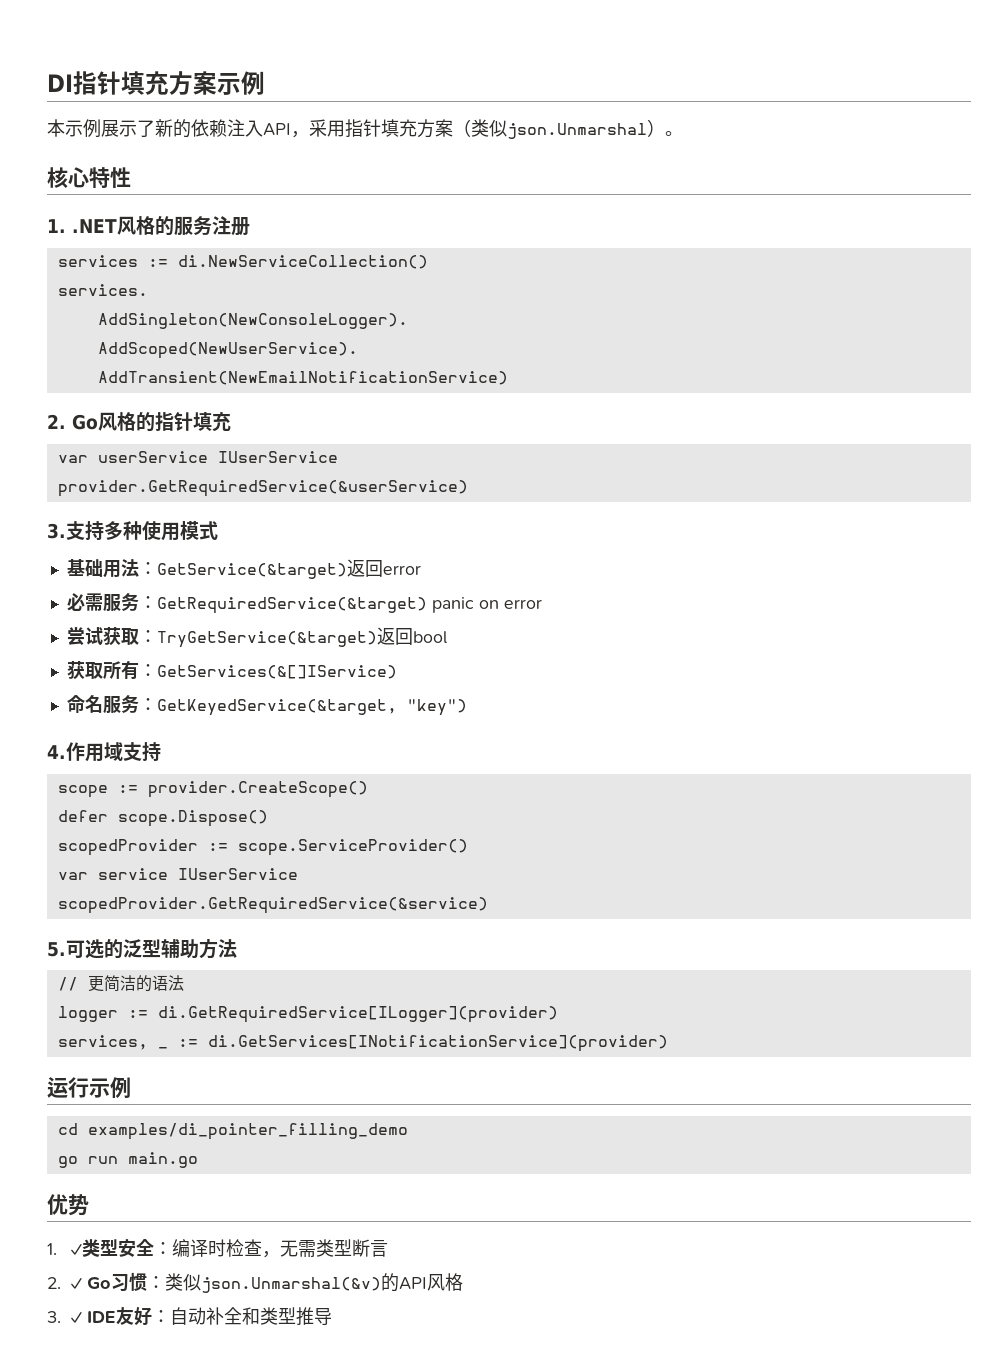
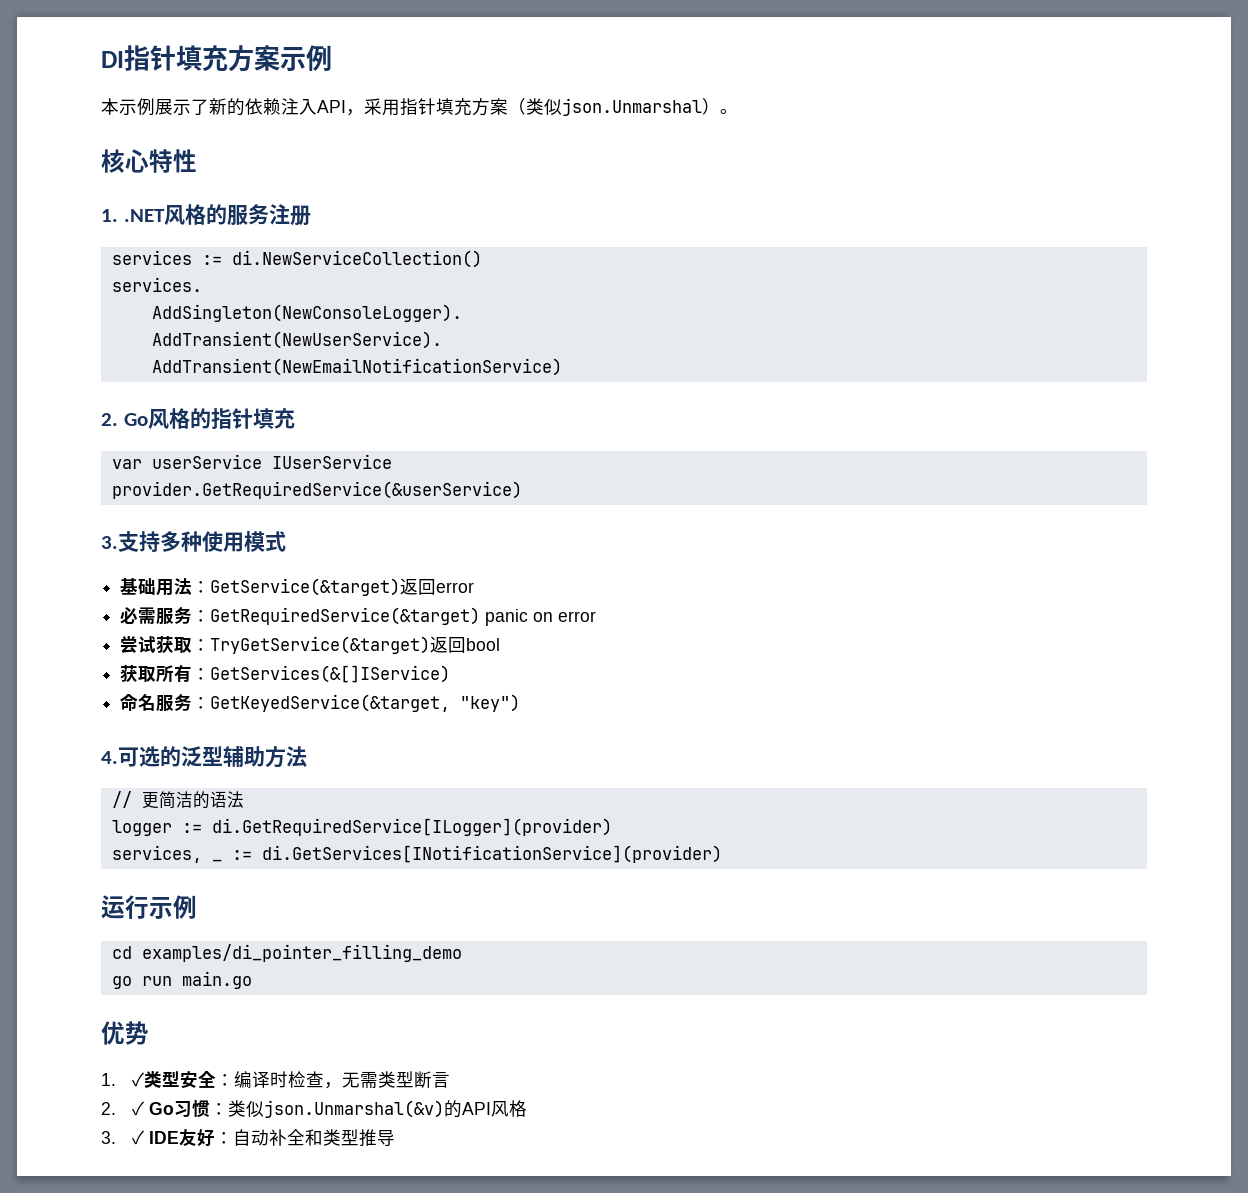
[97,342,358,359] AddScoped(NewUserService). -> [151,331,442,349] AddTransient(NewUserService).
[66,742,161,762] [57,781,368,798] [57,810,268,827] [57,839,468,856] [57,868,298,880] [57,897,488,914] [47,942,66,957] 作用域支持 // scope := provider.CreateScope() // defer scope.Dispose() // scopedProvider := scope.ServiceProvider() // var service IUserService // scopedProvider.GetRequiredService(&service) // 5. -> (118, 757) none

